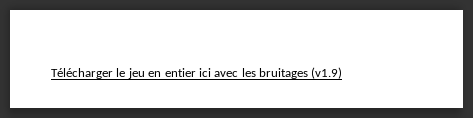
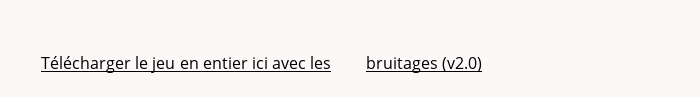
[311,67,343,79] (v1.9) -> [442,57,483,72] (v2.0)

